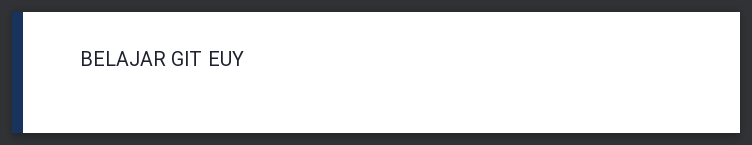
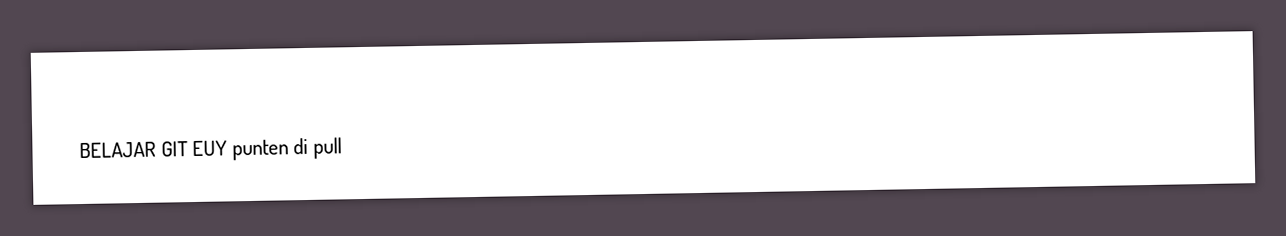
(244, 58) none -> [231,137,342,161] punten di pull

